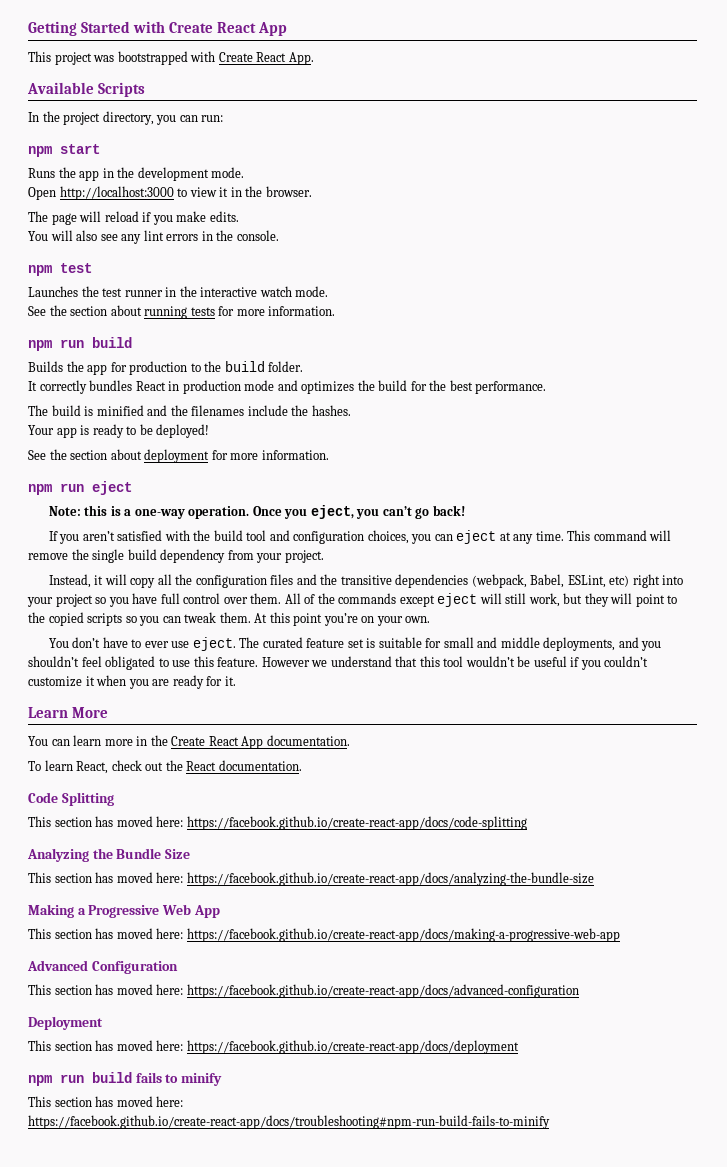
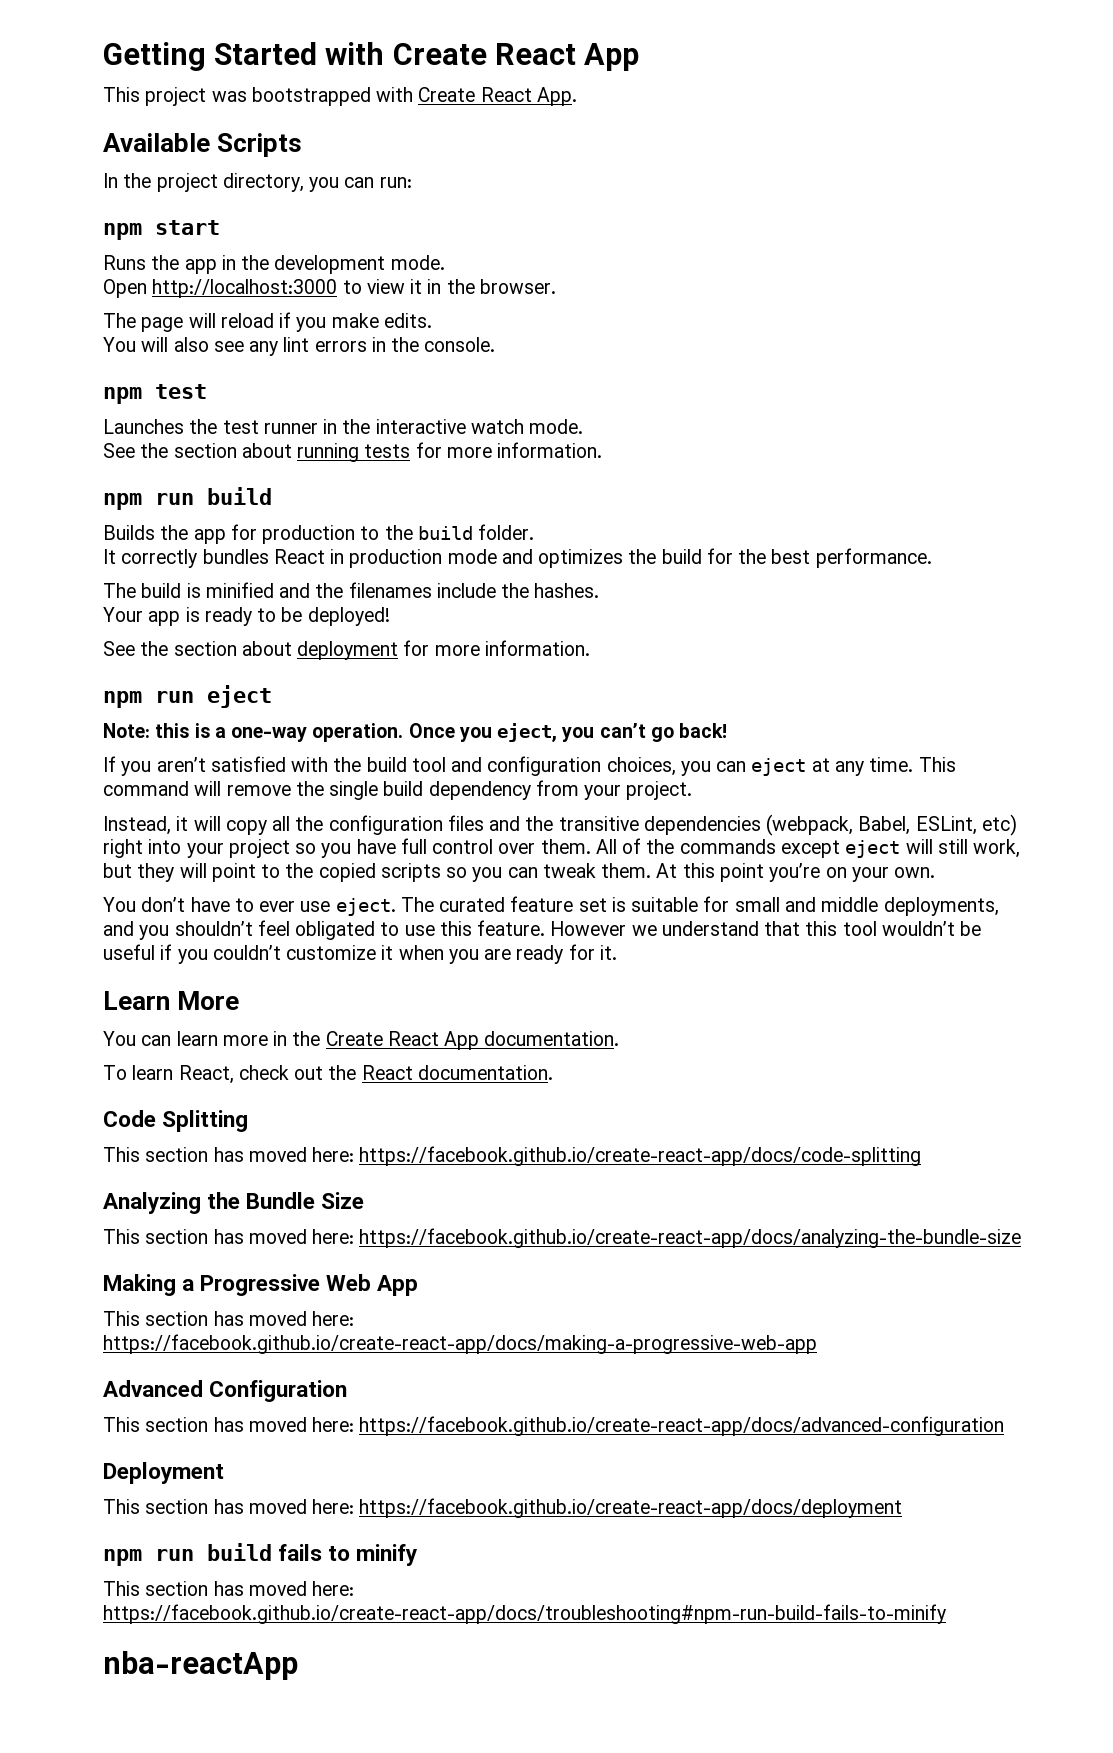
(550, 1122) none -> [103,1651,298,1680] // nba-reactApp

